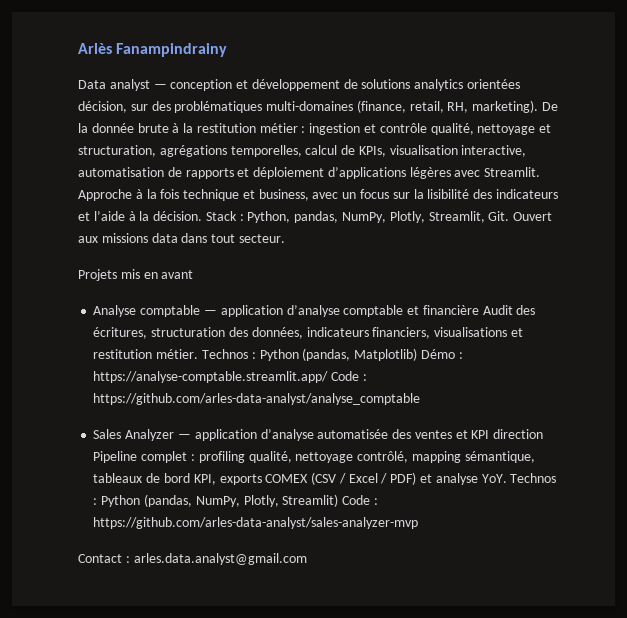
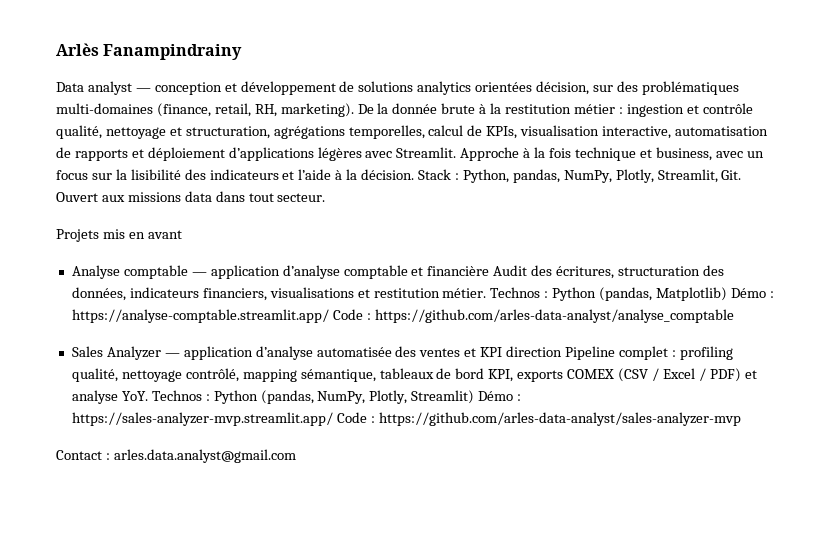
(339, 500) none -> [478,391,522,401] [71,412,333,426] Démo : https://sales-analyzer-mvp.streamlit.app/

